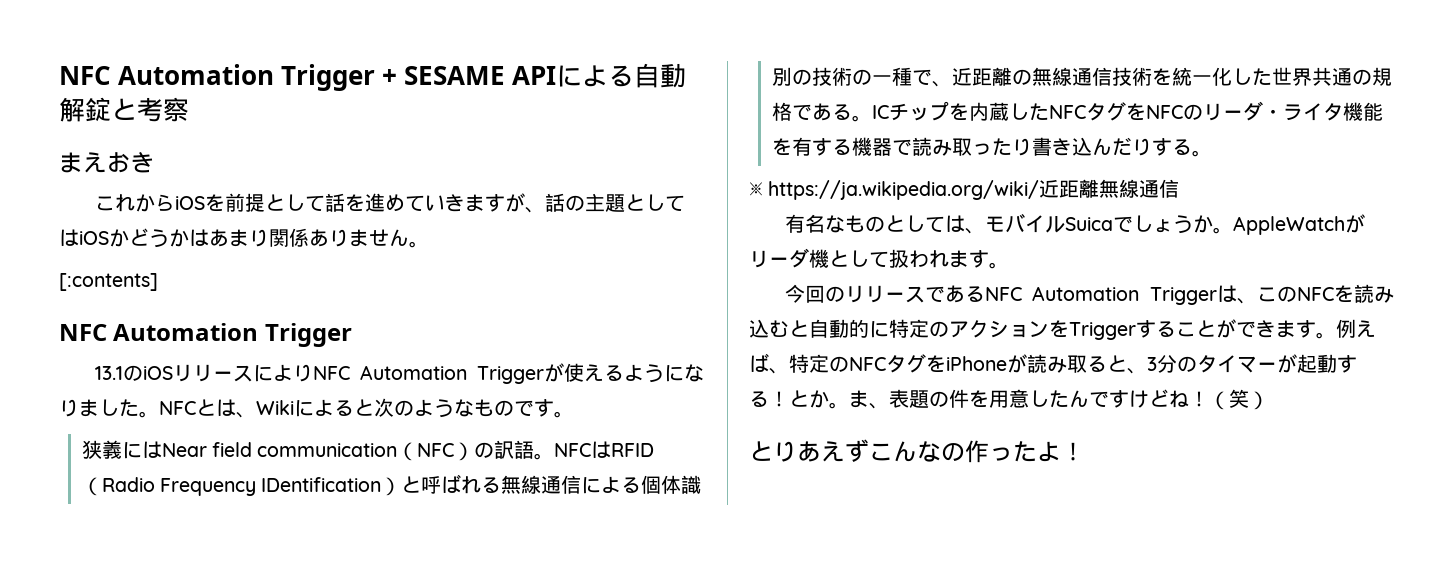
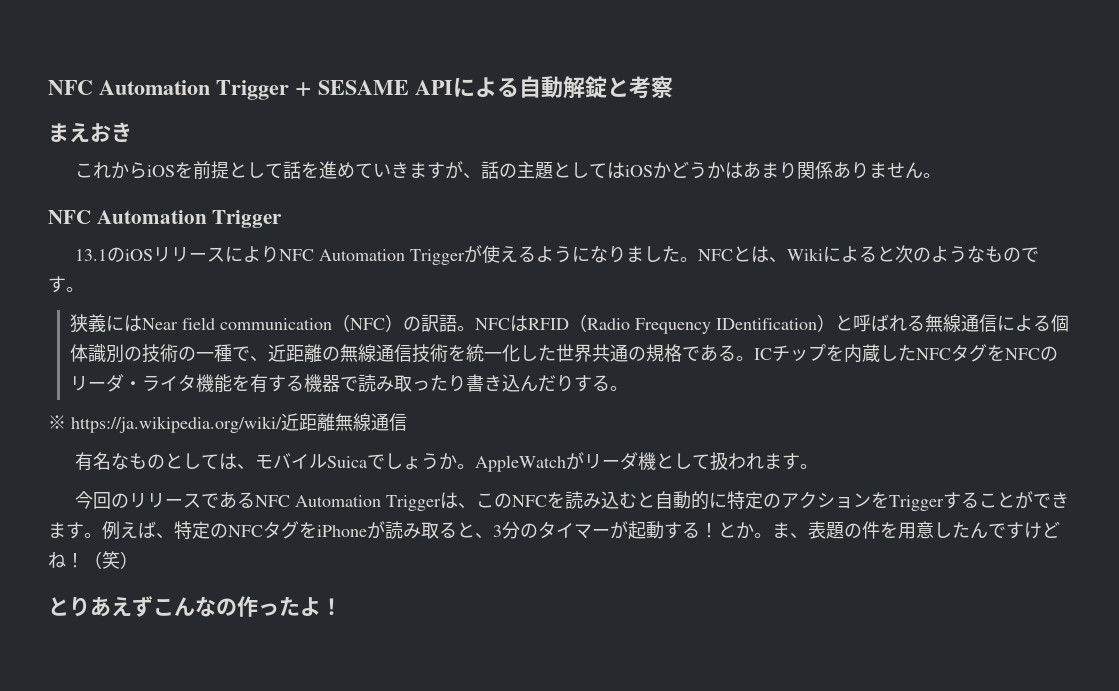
[59,273,158,291] // [:contents] -> (942, 175) none

